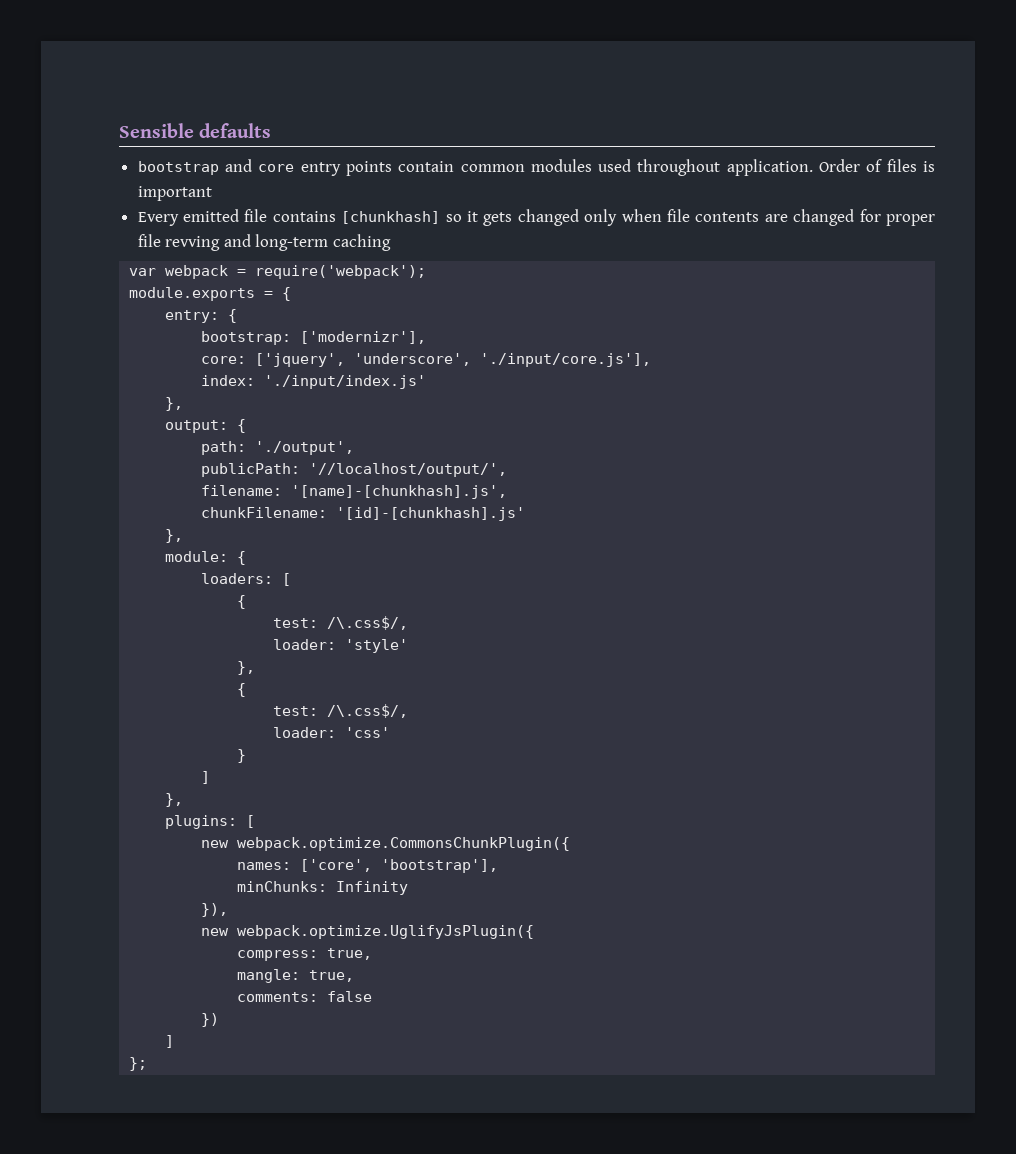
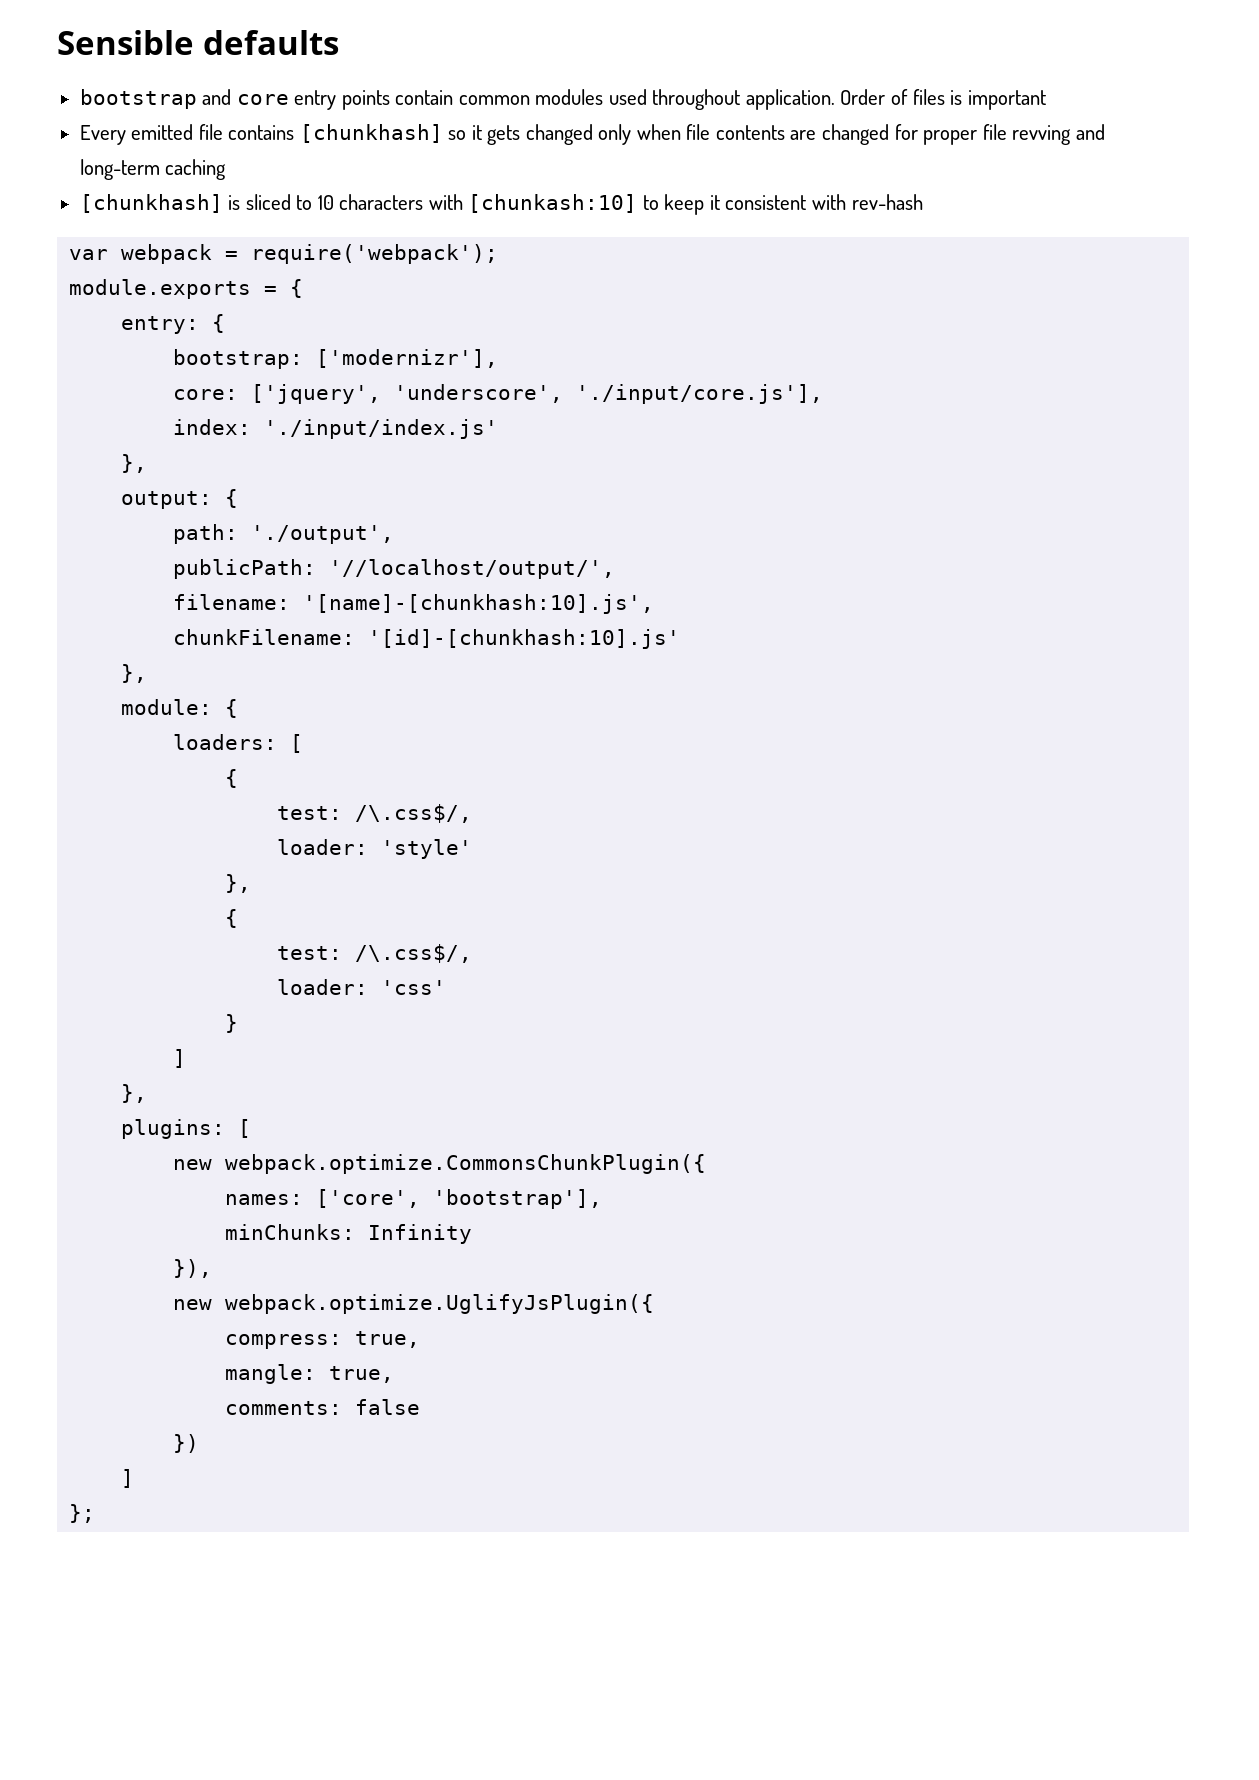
(392, 242) none -> [79,194,923,215] // [chunkhash] is sliced to 10 characters with [chunkash:10] to keep it consistent with rev-hash
[291,485,508,499] '[name]-[chunkhash].js', -> [303,594,655,614] '[name]-[chunkhash:10].js',
[336,507,526,521] '[id]-[chunkhash].js' -> [368,629,681,649] '[id]-[chunkhash:10].js'

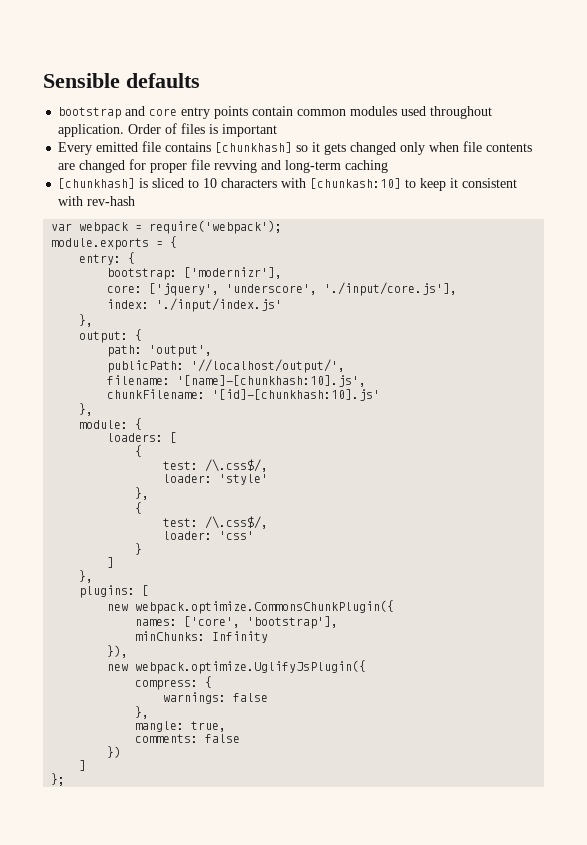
[251,525,395,544] './output', -> [149,345,213,357] 'output',
[355,1331,421,1348] true, -> [205,676,213,688] [163,692,269,704] [135,706,150,719] { // warnings: false // },

